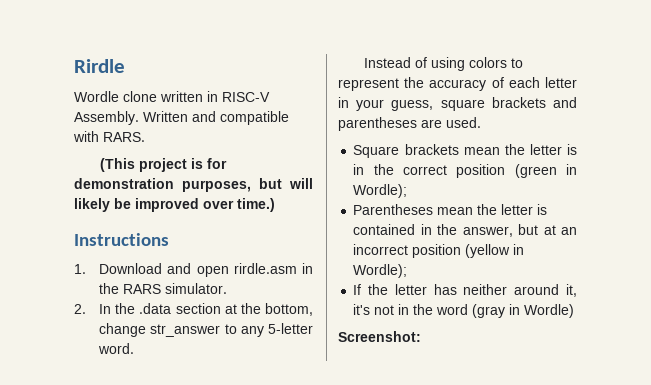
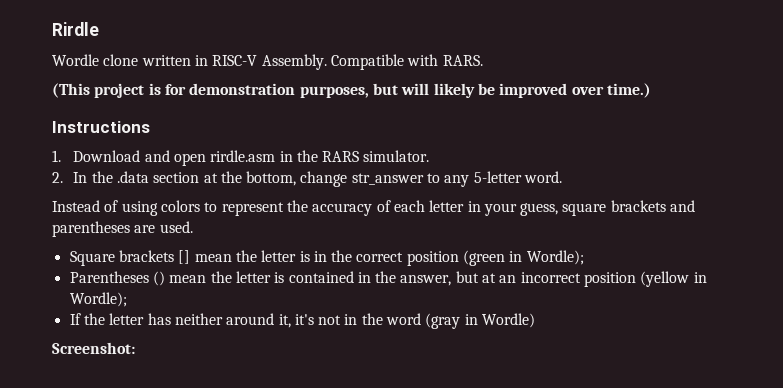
[143,111,289,125] Written and compatible -> [330,54,404,70] Compatible
(459, 149) none -> [178,250,191,264] []
(434, 209) none -> [152,271,165,286] ()

